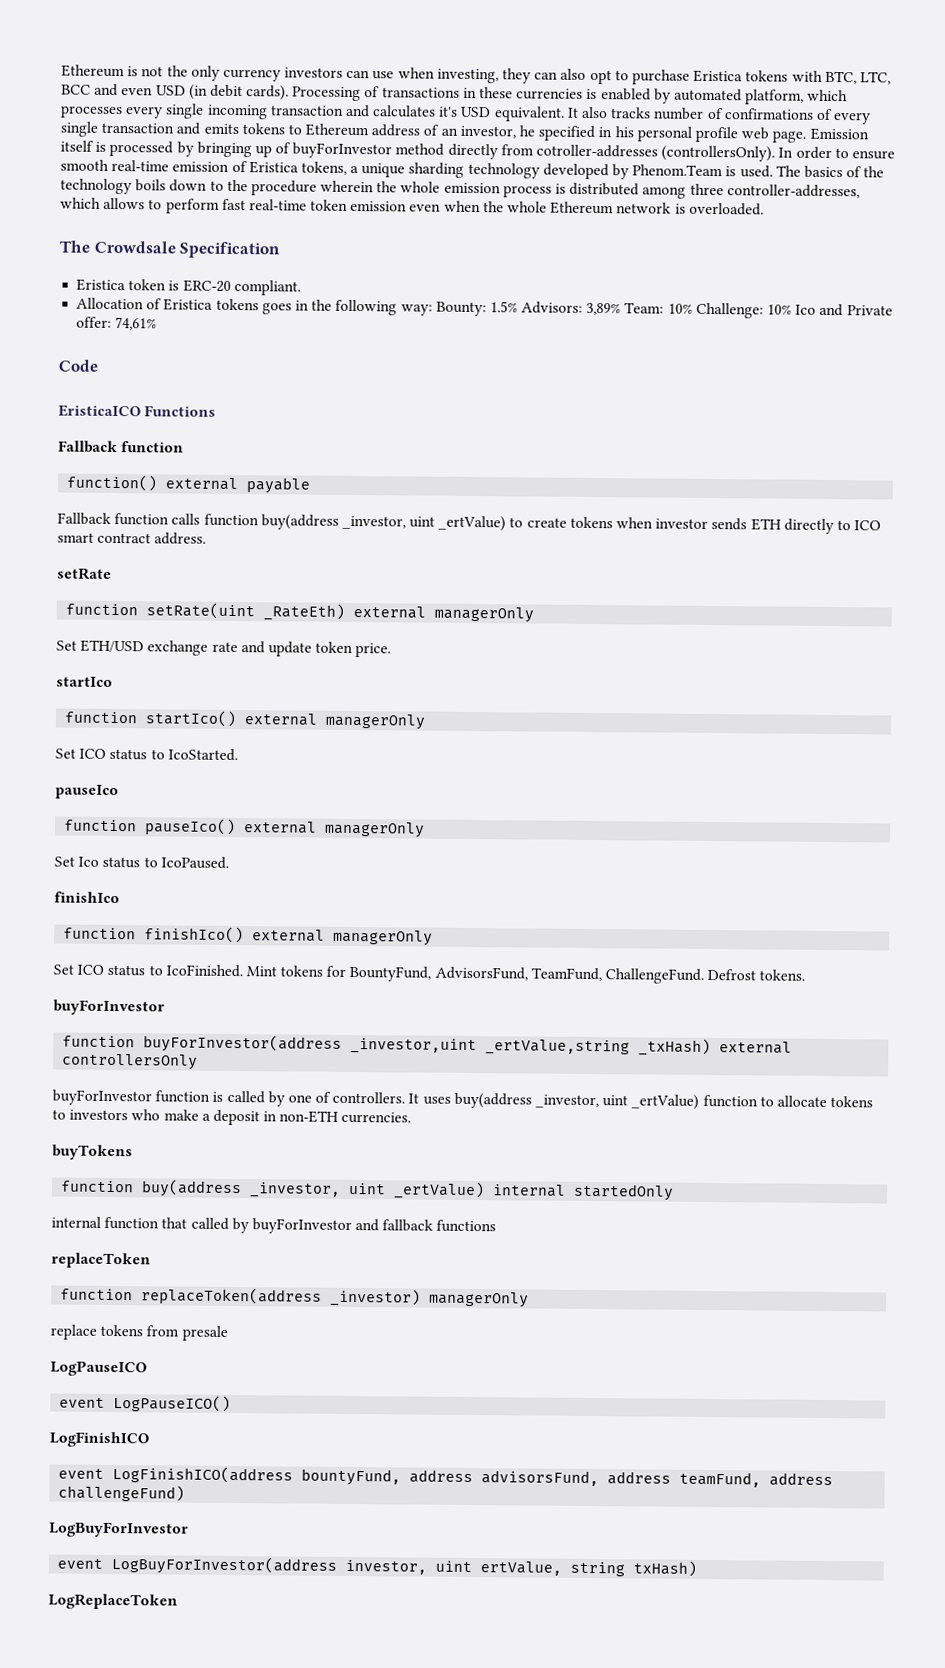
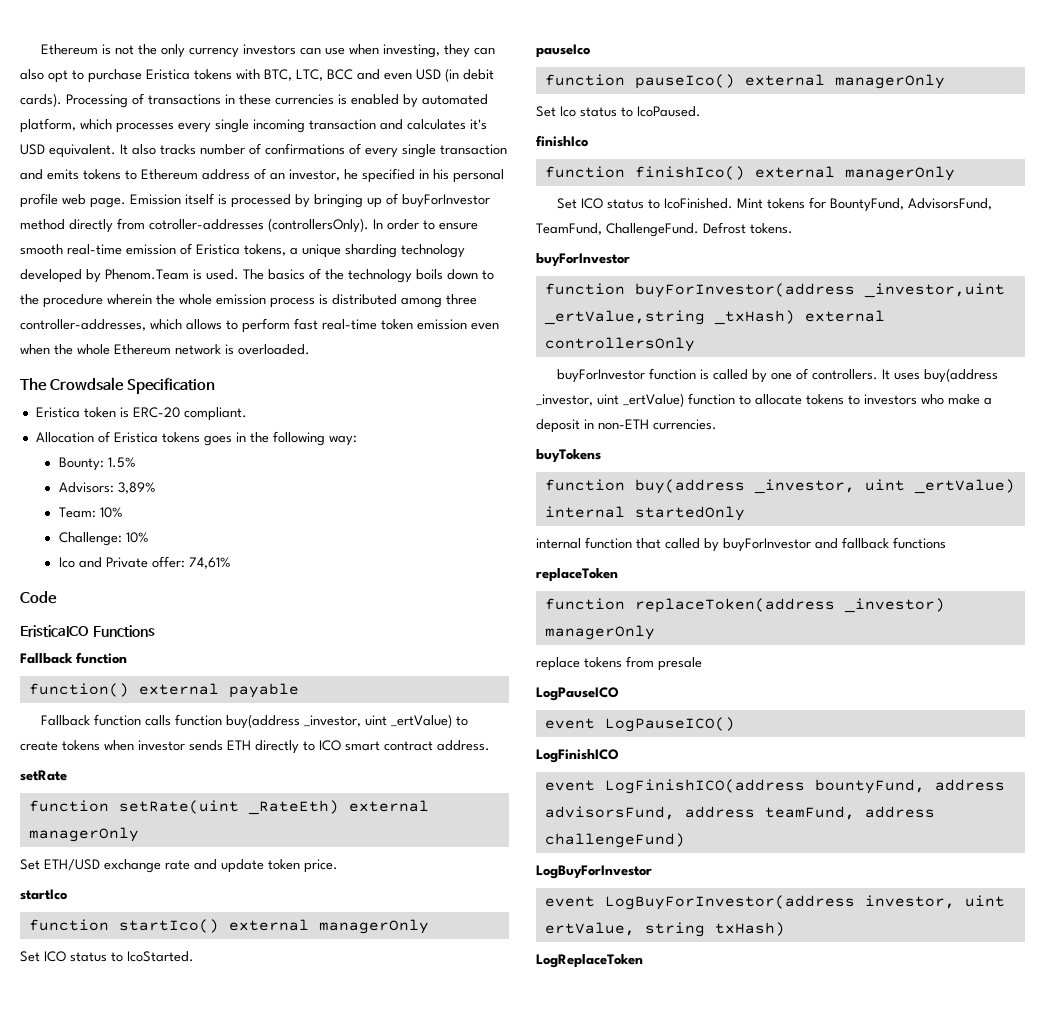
(433, 310) none -> (357, 440) //
(518, 307) none -> (136, 462) //
(622, 309) none -> (156, 488) //
(693, 308) none -> (123, 512) //
(793, 309) none -> (149, 537) //

